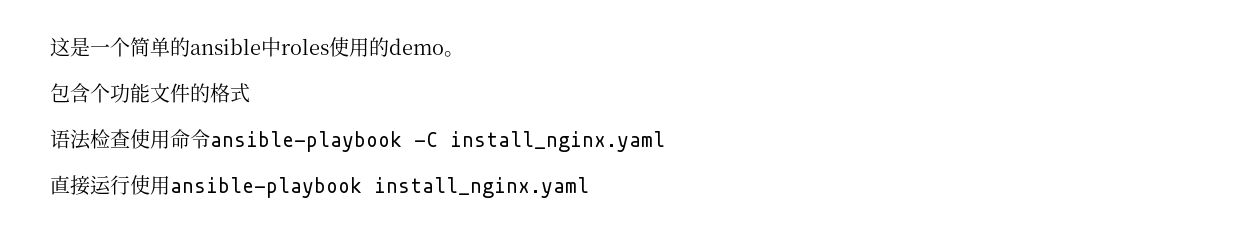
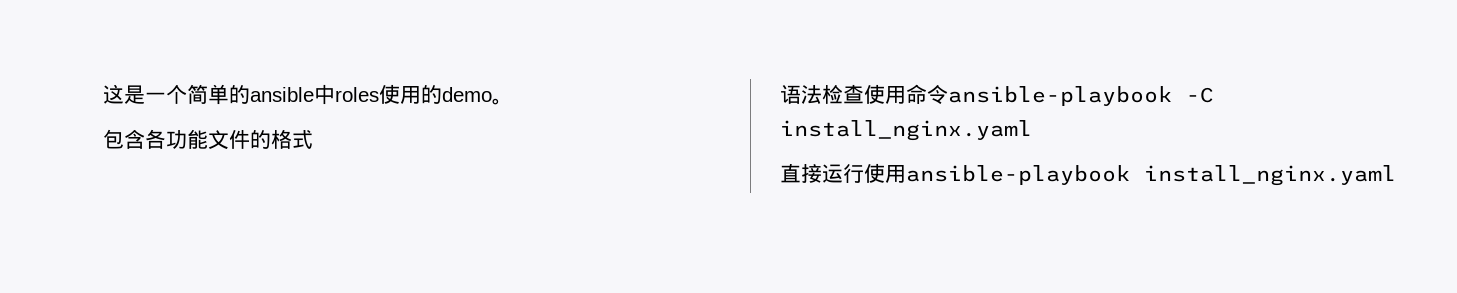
[90,83,110,103] 个 -> [145,129,166,149] 各

